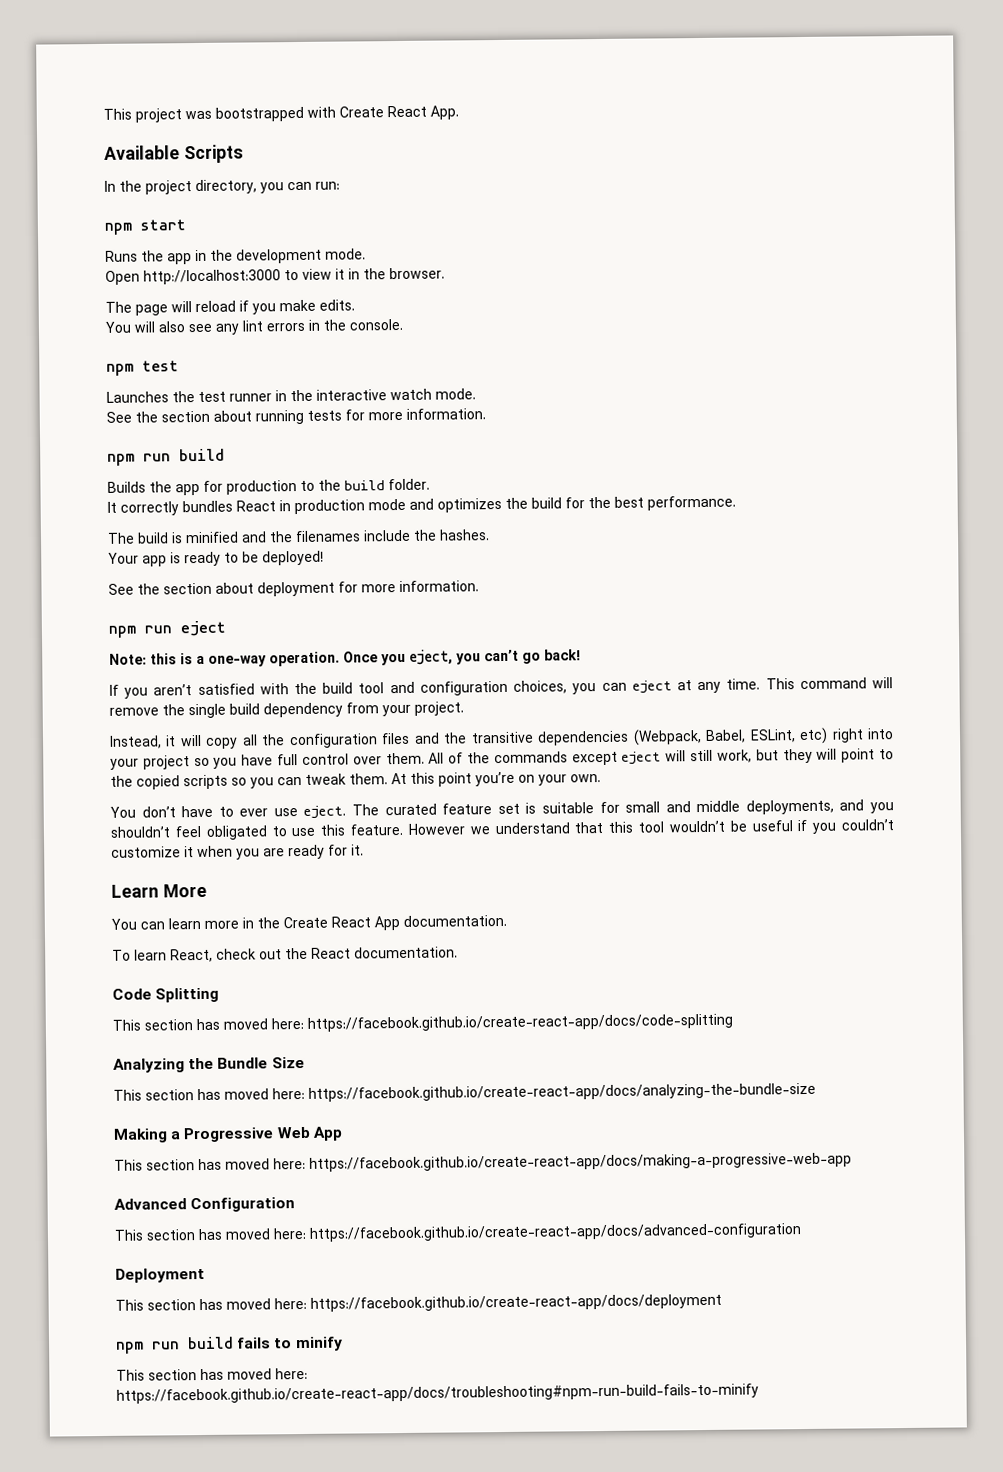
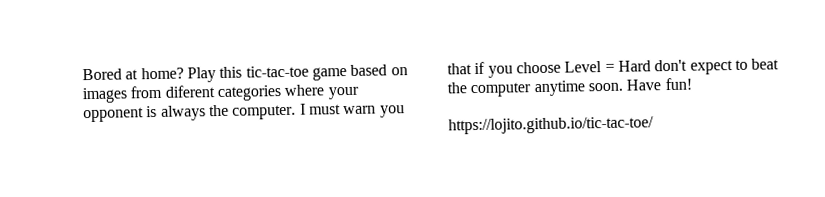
[103,105,459,123] [104,144,244,164] [104,179,340,195] [104,219,186,235] [105,248,366,265] [105,267,445,285] [105,299,355,316] [105,318,403,335] [106,360,179,376] [106,388,476,403] [106,408,486,425] [107,448,225,466] [107,478,430,496] [107,495,736,516] [107,529,490,544] [108,550,324,567] [108,580,479,597] [108,620,226,638] [109,649,581,667] [109,677,894,699] [109,701,464,719] [109,727,895,749] [110,748,895,770] [110,771,601,790] [110,799,894,819] [110,819,895,840] [111,844,364,860] [111,883,207,898] [111,914,507,931] [112,946,458,963] [112,987,220,1003] [112,1013,733,1032] [113,1056,305,1073] [113,1082,816,1102] [113,1126,343,1143] [114,1152,852,1172] [114,1197,296,1213] [114,1223,801,1242] [115,1267,205,1283] [115,1293,722,1312] [116,1336,343,1354] [116,1367,308,1381] [116,1383,759,1404] This project was bootstrapped with Create React App. // Available Scripts // In the project directory, you can run: // npm start // Runs the app in the development mode. // Open http://localhost:3000 to view it in the browser. // The page will reload if you make edits. // You will also see any lint errors in the console. // npm test // Launches the test runner in the interactive watch mode. // See the section about running tests for more information. // npm run build // Builds the app for production to the build folder. // It correctly bundles React in production mode and optimizes the build for the best performance. // The build is minified and the filenames include the hashes. // Your app is ready to be deployed! // See the section about deployment for more information. // npm run eject // Note: this is a one-way operation. Once you eject, you can’t go back! // If you aren’t satisfied with the build tool and configuration choices, you can eject at any time. This command will remove the single build dependency from your project. // Instead, it will copy all the configuration files and the transitive dependencies (Webpack, Babel, ESLint, etc) right into your project so you have full control over them. All of the commands except eject will still work, but they will point to the copied scripts so you can tweak them. At this point you’re on your own. // You don’t have to ever use eject. The curated feature set is suitable for small and middle deployments, and you shouldn’t feel obligated to use this feature. However we understand that this tool wouldn’t be useful if you couldn’t customize it when you are ready for it. // Learn More // You can learn more in the Create React App documentation. // To learn React, check out the React documentation. // Code Splitting // This section has moved here: https://facebook.github.io/create-react-app/docs/code-splitting // Analyzing the Bundle Size // This section has moved here: https://facebook.github.io/create-react-app/docs/analyzing-the-bundle-size // Making a Progressive Web App // This section has moved here: https://facebook.github.io/create-react-app/docs/making-a-progressive-web-app // Advanced Configuration // This section has moved here: https://facebook.github.io/create-react-app/docs/advanced-configuration // Deployment // This section has moved here: https://facebook.github.io/create-react-app/docs/deployment // npm run build fails to minify // This section has moved here: https://facebook.github.io/create-react-app/docs/troubleshooting#npm-run-build-fails-to-minify -> [82,64,408,83] [82,84,359,104] [83,103,405,123] [447,58,780,78] [447,77,692,98] [448,116,654,135] Bored at home? Play this tic-tac-toe game based on images from diferent categories where your opponent is always the computer. I must warn you that if you choose Level = Hard don't expect to beat the computer anytime soon. Have fun! // https://lojito.github.io/tic-tac-toe/

